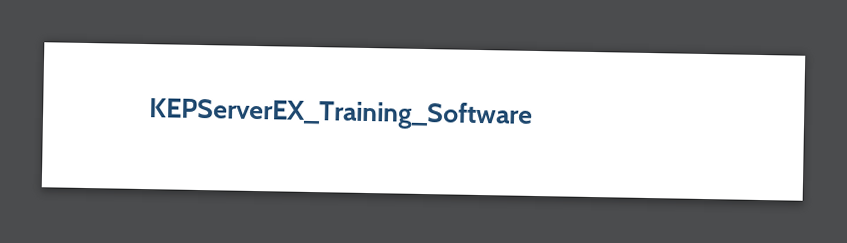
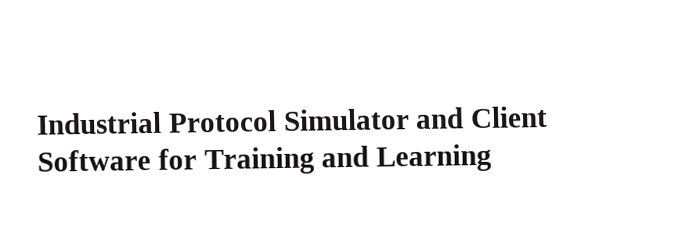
[148,97,533,131] KEPServerEX_Training_Software -> [36,105,549,135] [37,143,493,176] Industrial Protocol Simulator and Client Software for Training and Learning

